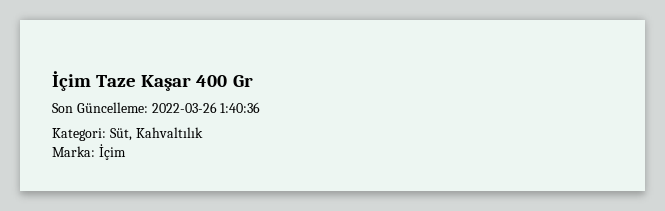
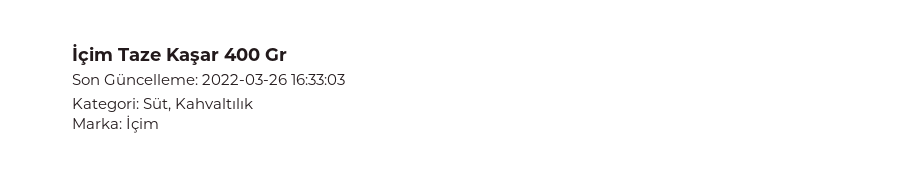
[220,102,261,113] 1:40:36 -> [291,74,346,85] 16:33:03

